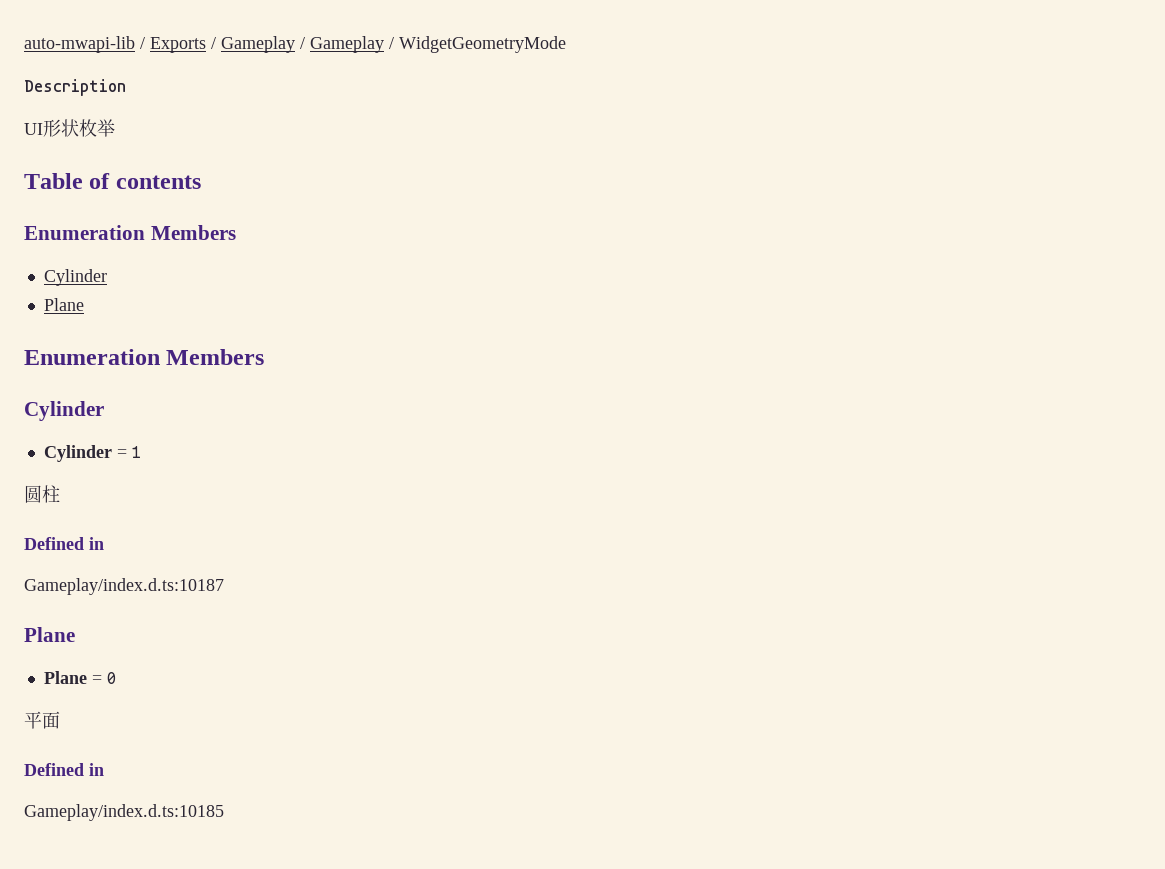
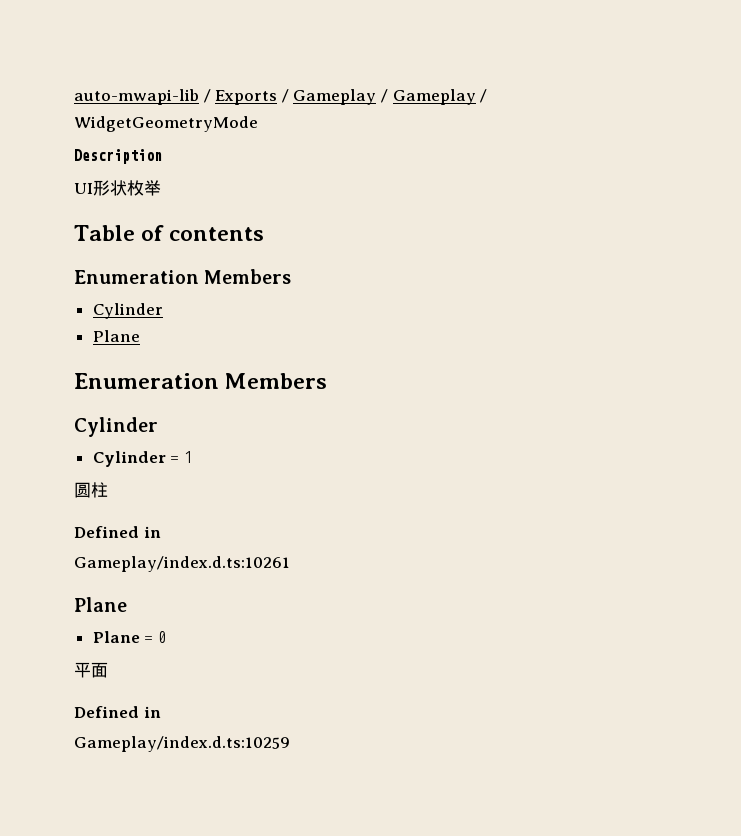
[24,578,224,595] Gameplay/index.d.ts:10187 -> [74,556,290,572] Gameplay/index.d.ts:10261
[24,804,224,821] Gameplay/index.d.ts:10185 -> [74,736,290,752] Gameplay/index.d.ts:10259

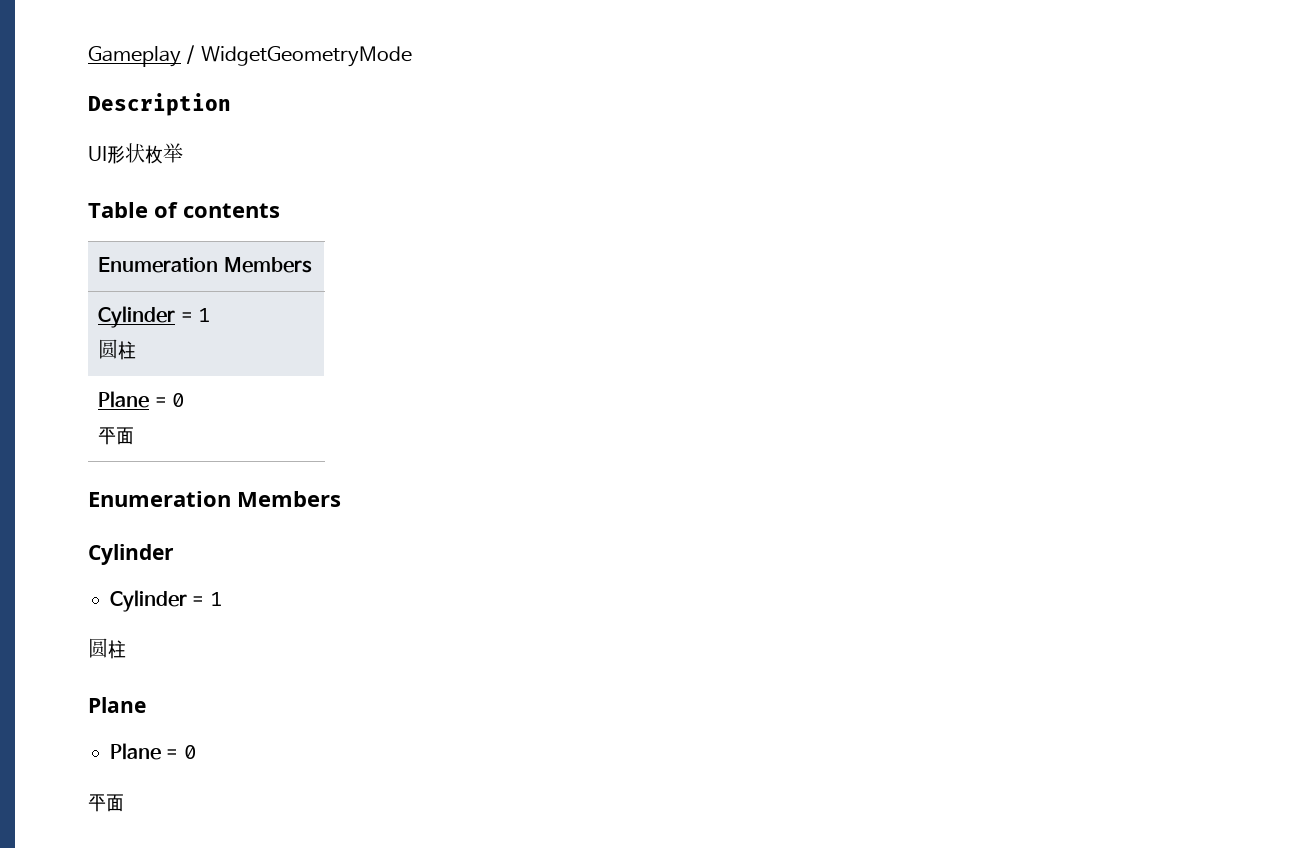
[74,89,388,105] auto-mwapi-lib / Exports / Gameplay / -> (88, 56) none
[74,269,292,284] [92,303,163,319] [92,330,140,342] // Enumeration Members // Cylinder // Plane -> [98,257,312,273] [98,306,212,328] [98,339,137,360] [98,391,186,408] [98,427,135,445] // Enumeration Members // Cylinder = 1 // 圆柱 // Plane = 0 // 平面
[74,526,161,538] [74,556,290,572] // Defined in // Gameplay/index.d.ts:10261 -> (126, 649) none
[74,706,161,718] [74,736,290,752] // Defined in // Gameplay/index.d.ts:10259 -> (124, 803) none

